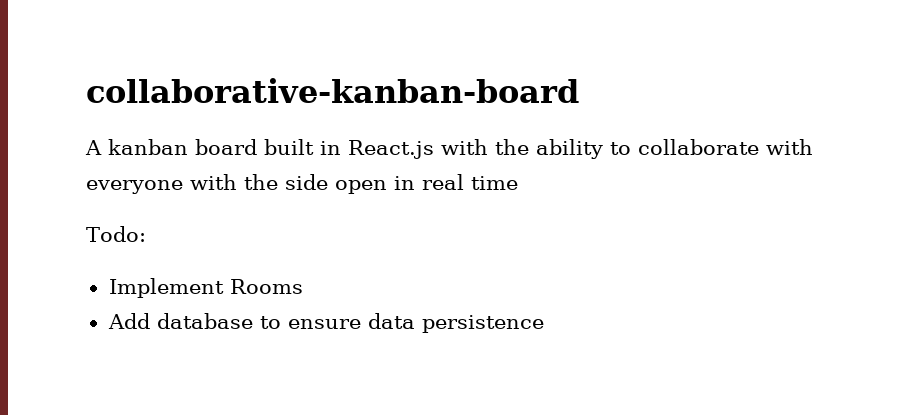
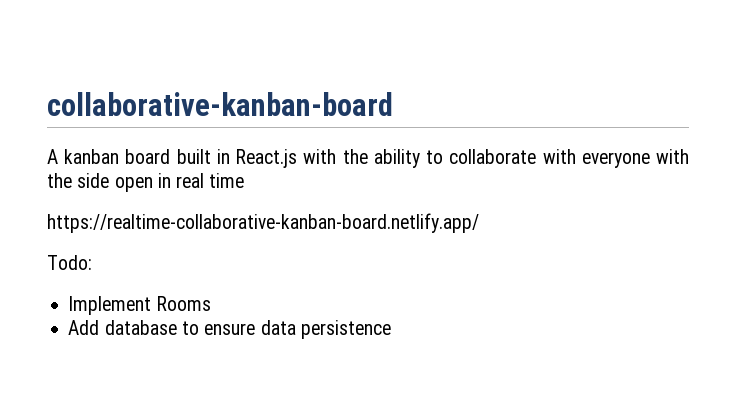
(518, 183) none -> [47,213,479,233] // https://realtime-collaborative-kanban-board.netlify.app/

